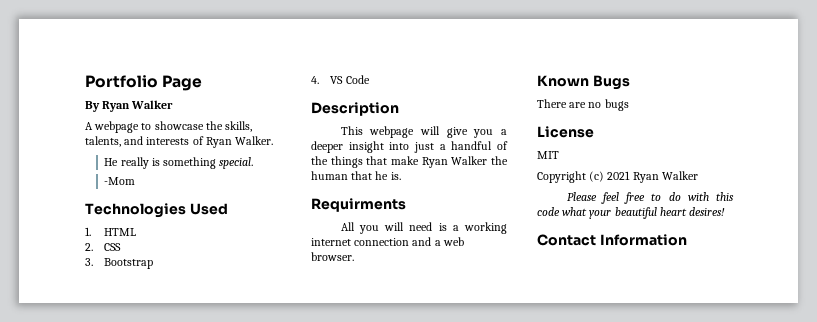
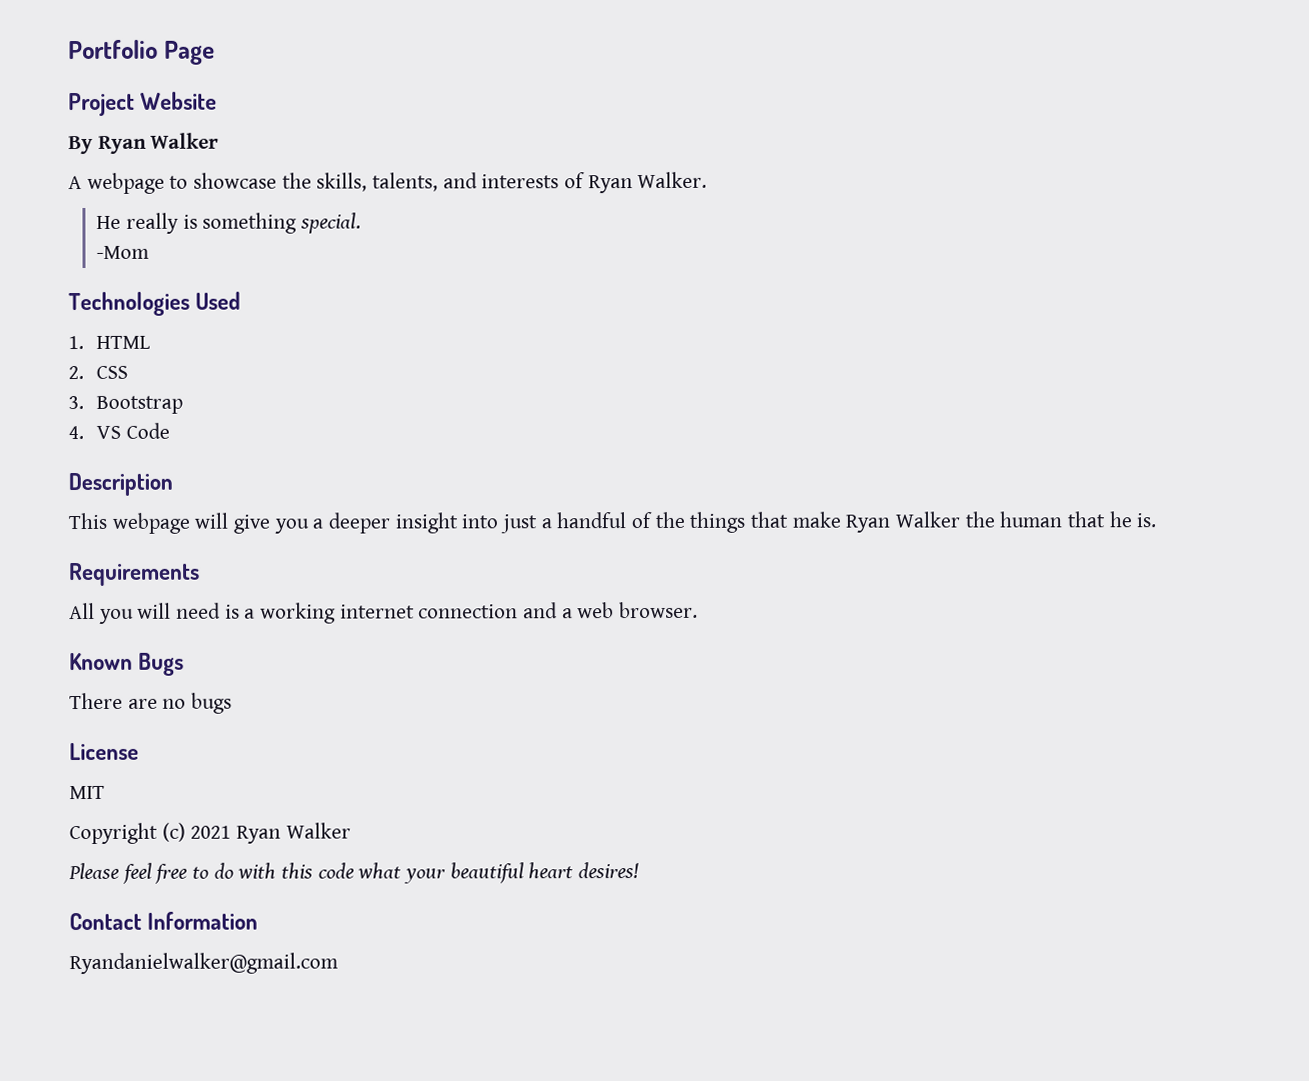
(203, 83) none -> [68,91,218,117] // Project Website
[311,198,406,212] Requirments -> [69,562,200,587] Requirements
(687, 240) none -> [69,952,338,975] // Ryandanielwalker@gmail.com

